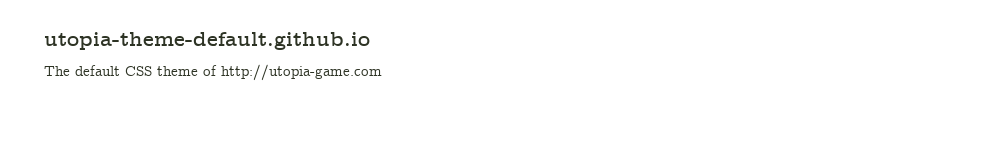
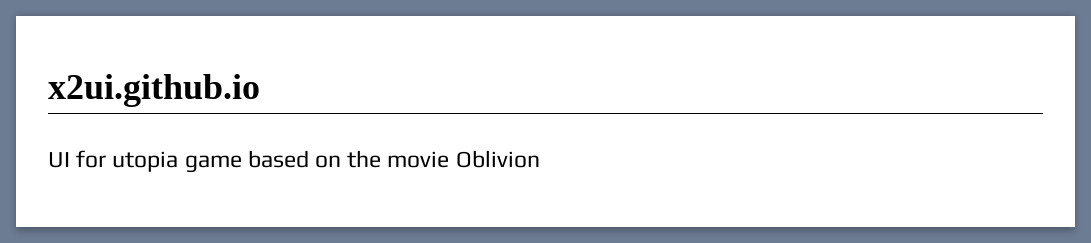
[44,32,370,50] [44,64,382,81] utopia-theme-default.github.io // The default CSS theme of http://utopia-game.com -> [48,74,260,107] [48,150,540,173] x2ui.github.io // UI for utopia game based on the movie Oblivion

